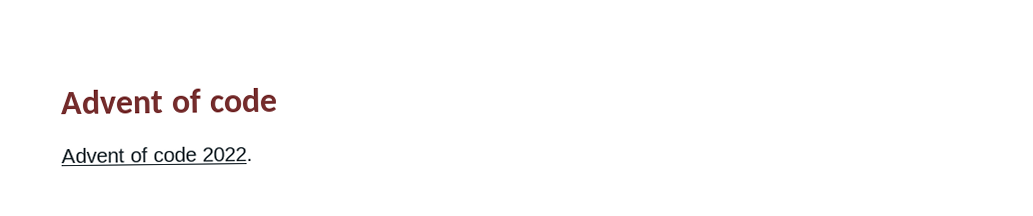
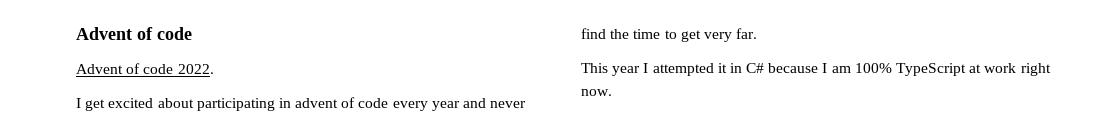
(253, 154) none -> [76,97,527,111] [581,28,758,42] [581,63,1051,76] [581,89,612,96] // I get excited about participating in advent of code every year and never find the time to get very far. // This year I attempted it in C# because I am 100% TypeScript at work right now.

